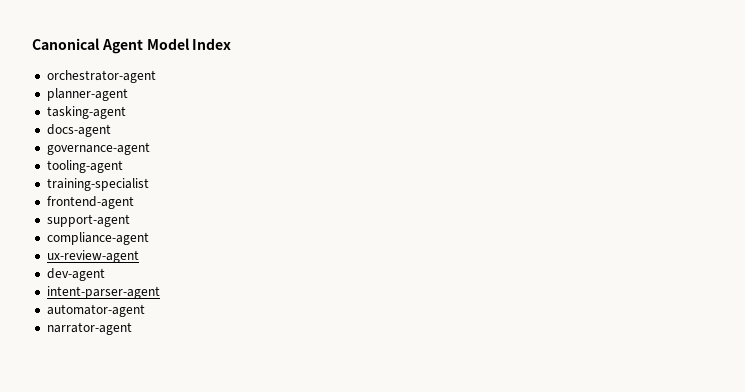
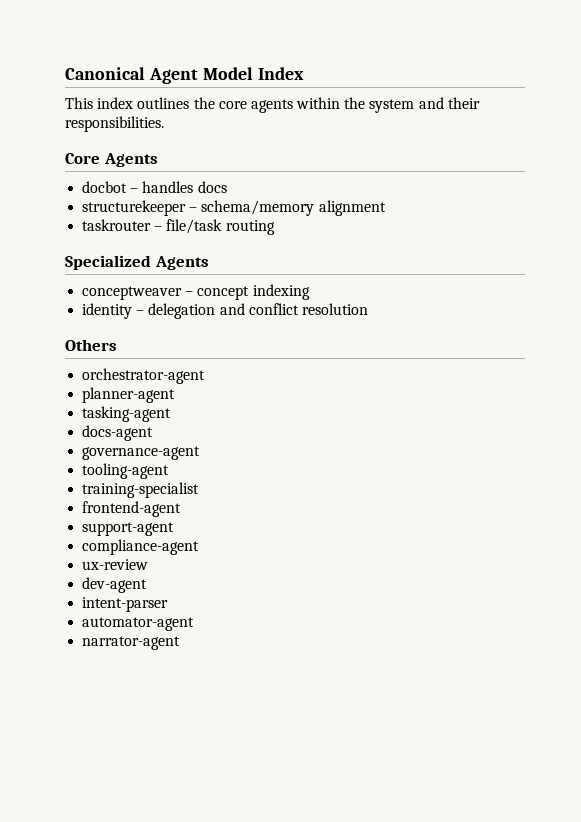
(232, 44) none -> [65,97,480,113] [65,116,164,132] [65,153,158,167] [82,181,227,193] [82,200,386,216] [82,219,275,235] [65,255,209,270] [82,284,310,300] [82,303,368,319] [65,339,117,351] // This index outlines the core agents within the system and their responsibilities. // Core Agents // docbot – handles docs // structurekeeper – schema/memory alignment // taskrouter – file/task routing // Specialized Agents // conceptweaver – concept indexing // identity – delegation and conflict resolution // Others
[46,250,139,263] ux-review-agent -> [82,559,149,570] ux-review
[46,286,160,299] intent-parser-agent -> [82,597,169,612] intent-parser

